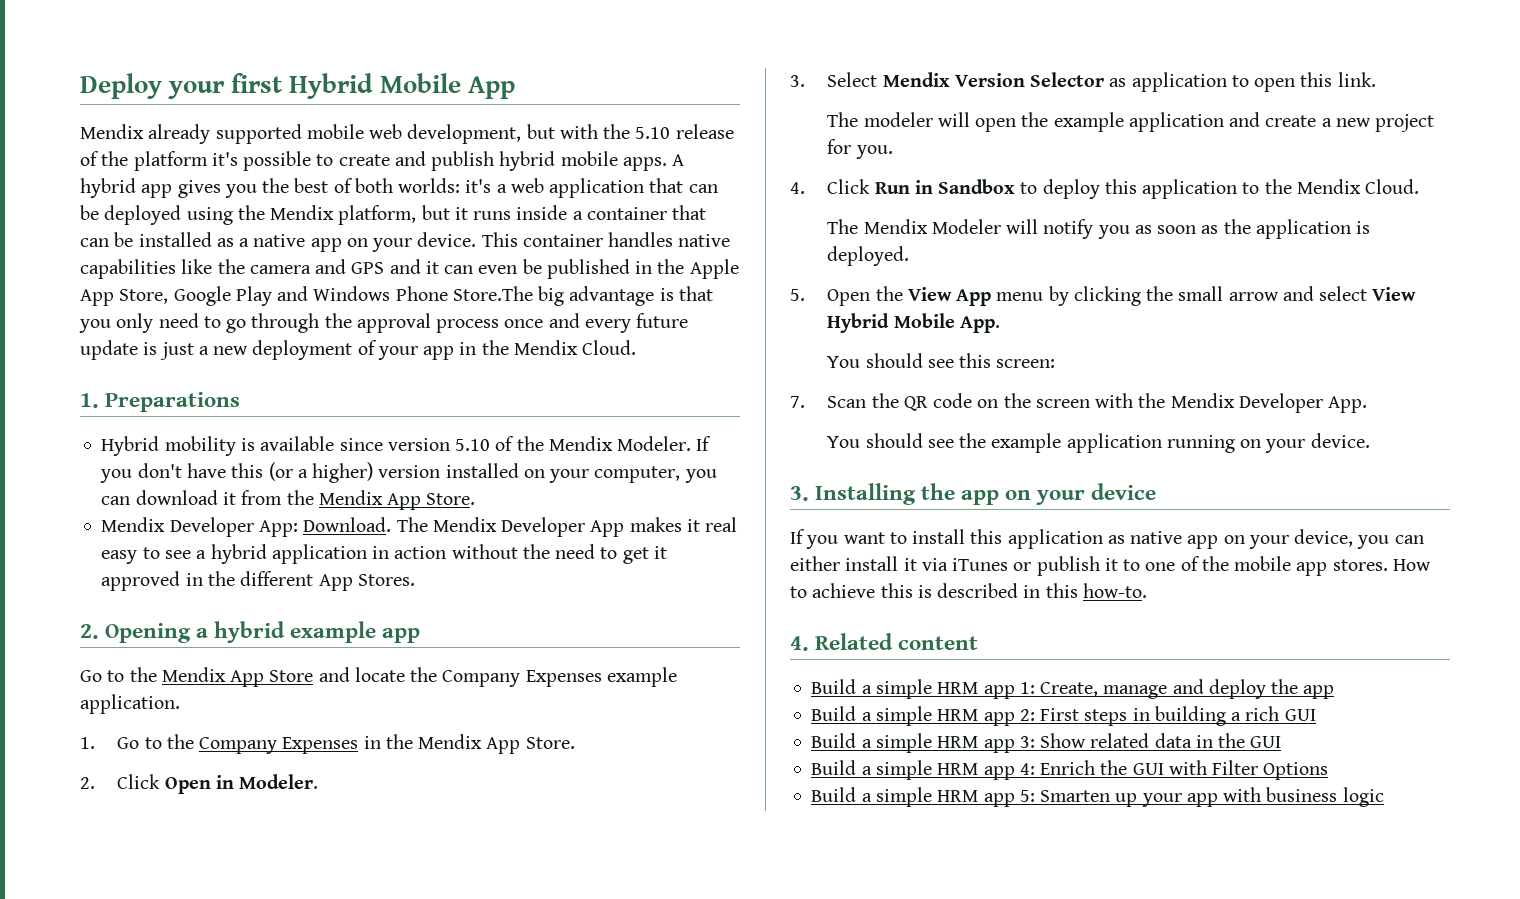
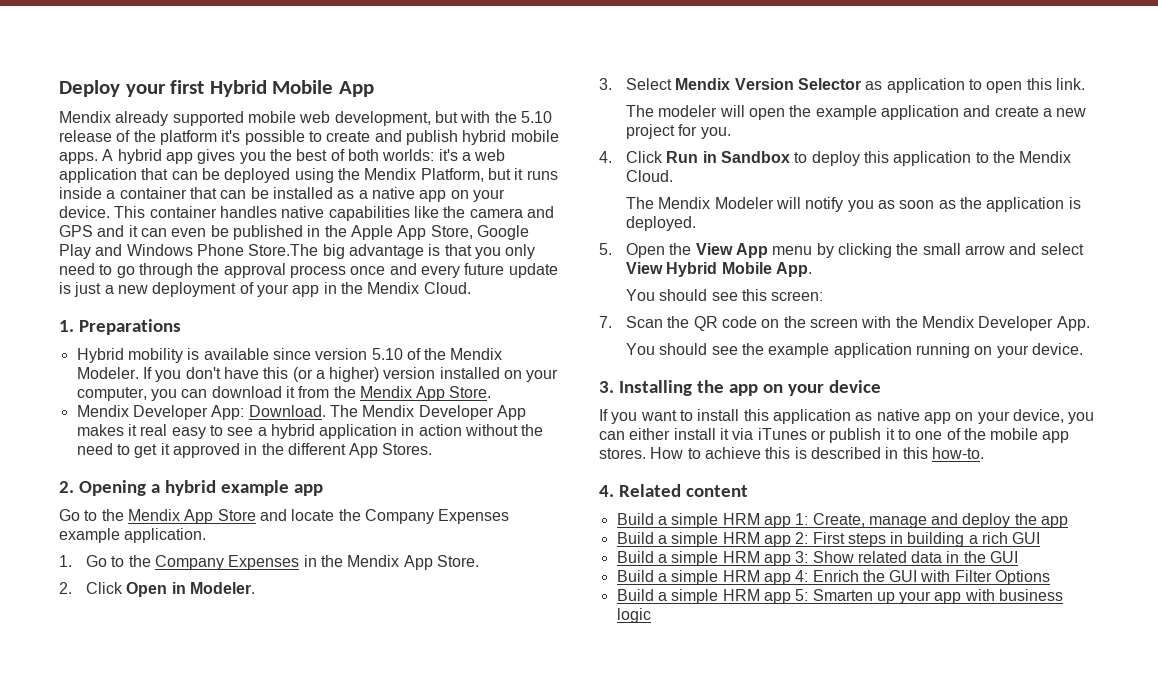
[338,205,417,225] platform, -> [420,168,484,182] Platform,

